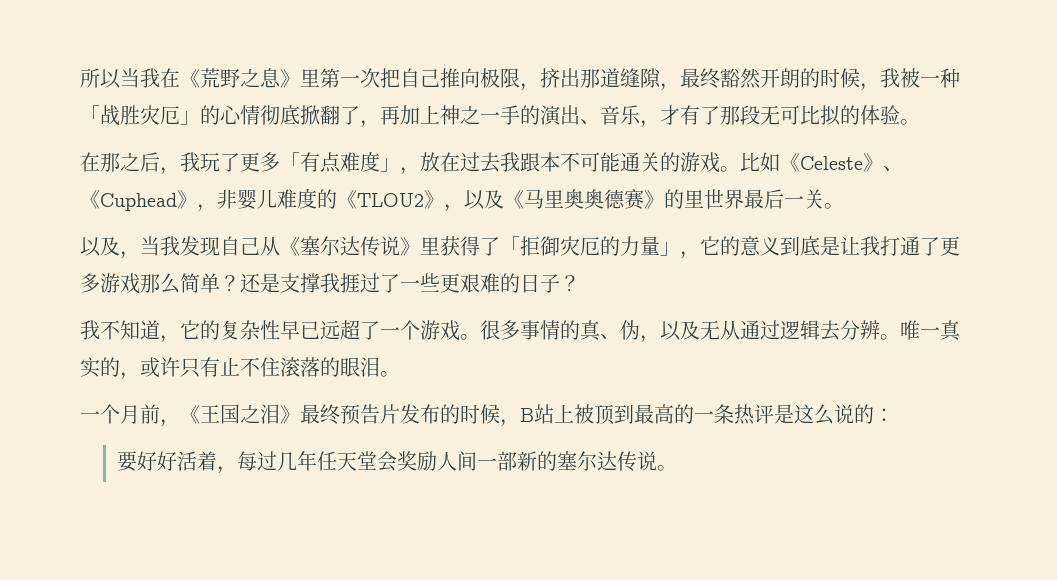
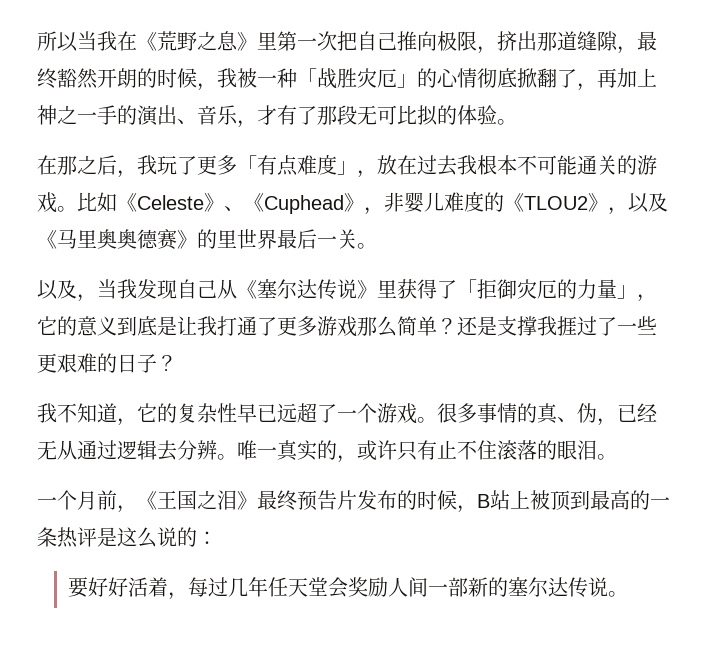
[520,153,540,172] 跟 -> [477,155,497,175] 根
[660,321,700,341] 以及 -> [617,403,657,422] 已经

